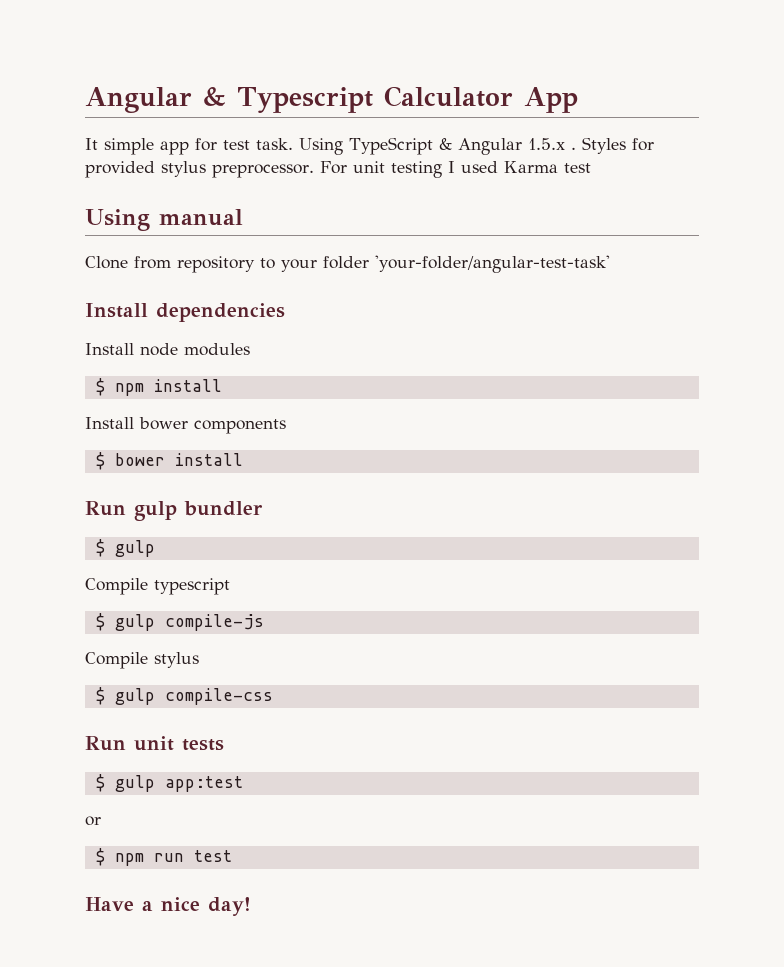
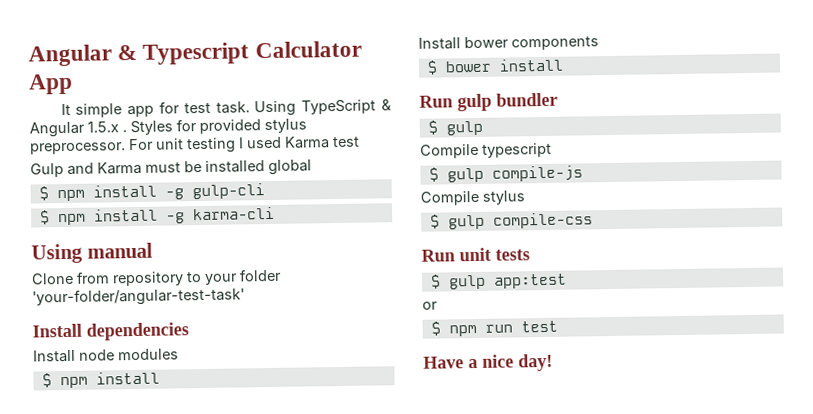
(591, 168) none -> [30,159,312,178] [38,183,265,202] [39,206,275,226] // Gulp and Karma must be installed global // $ npm install -g gulp-cli // $ npm install -g karma-cli

